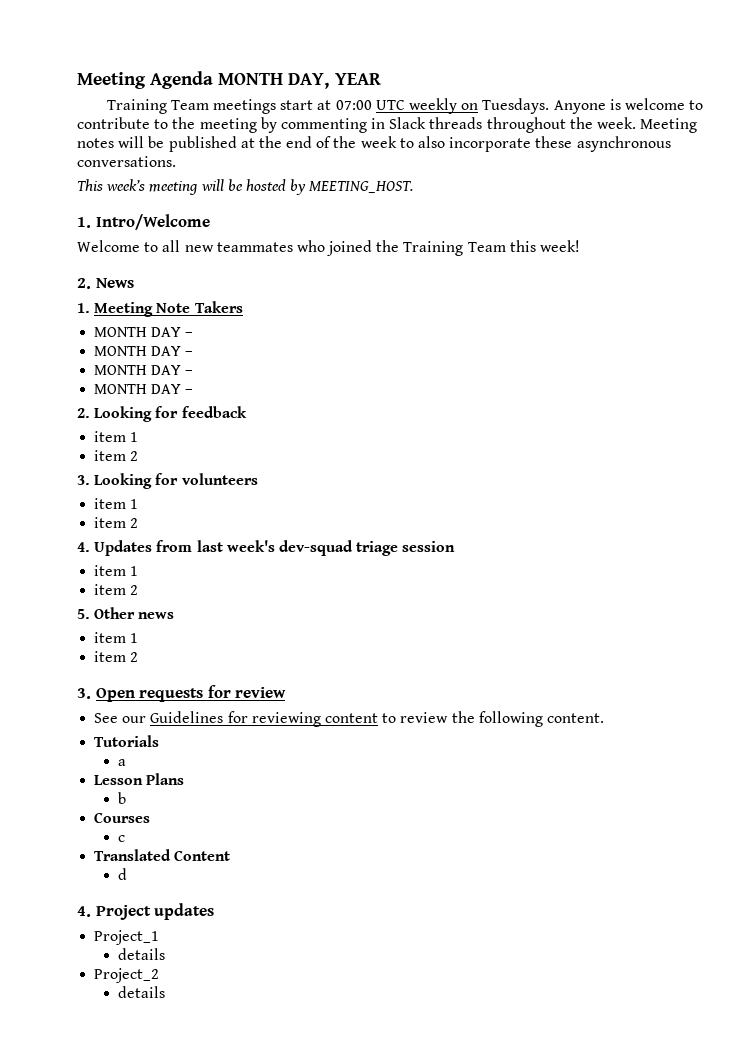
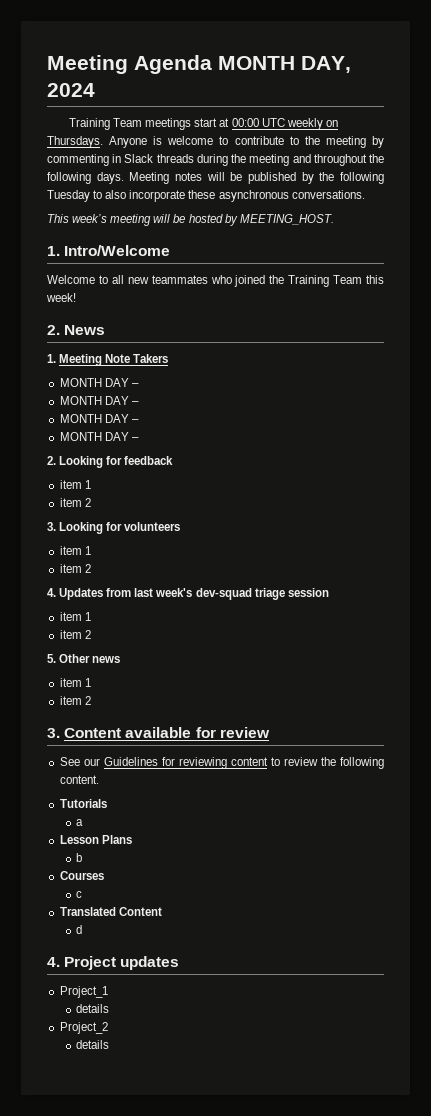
[334,73,381,85] YEAR -> [47,83,95,97] 2024
[335,100,372,110] 07:00 -> [231,118,259,127] 00:00
[482,98,550,114] Tuesdays. -> [47,136,103,148] Thursdays.
[486,117,637,133] throughout the week. -> [196,154,384,166] [47,172,124,184] during the meeting and throughout the following days.
[240,136,397,148] at the end of the week -> [301,172,384,184] [47,190,90,202] by the following Tuesday
[95,688,204,702] Open requests -> [64,727,192,738] Content available

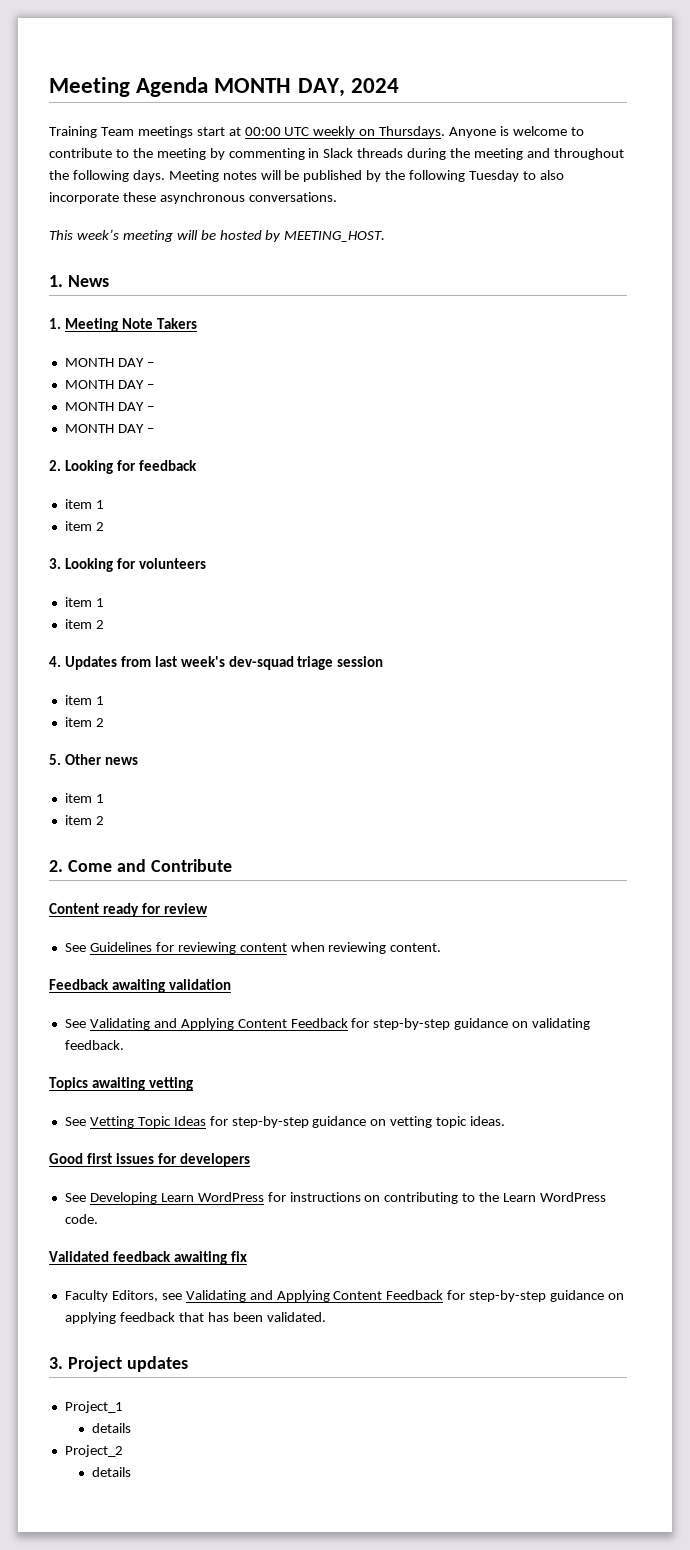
[64,245,171,256] [47,275,384,287] [46,293,76,302] [47,325,60,335] Intro/Welcome // Welcome to all new teammates who joined the Training Team this week! // 2. -> (63, 281) none
[47,727,192,738] 3. Content available -> [49,859,232,872] [49,903,139,917] 2. Come and Contribute // Content ready
[83,758,100,766] our -> (86, 947) none
[270,757,384,769] [59,775,99,784] [59,799,107,808] [76,819,84,826] [59,835,132,844] [76,853,83,862] [59,871,104,880] [76,891,83,898] [59,907,162,916] [76,925,83,934] [47,957,60,967] to review the following content. // Tutorials // a // Lesson Plans // b // Courses // c // Translated Content // d // 4. -> [290,942,442,954] [49,979,231,993] [64,1018,591,1030] [64,1040,124,1050] [49,1077,193,1091] [64,1116,506,1128] [49,1153,250,1167] [64,1192,607,1204] [64,1214,98,1224] [49,1251,247,1265] [64,1290,625,1302] [64,1312,326,1324] [49,1357,63,1369] when reviewing content. // Feedback awaiting validation // See Validating and Applying Content Feedback for step-by-step guidance on validating feedback. // Topics awaiting vetting // See Vetting Topic Ideas for step-by-step guidance on vetting topic ideas. // Good first issues for developers // See Developing Learn WordPress for instructions on contributing to the Learn WordPress code. // Validated feedback awaiting fix // Faculty Editors, see Validating and Applying Content Feedback for step-by-step guidance on applying feedback that has been validated. // 3.

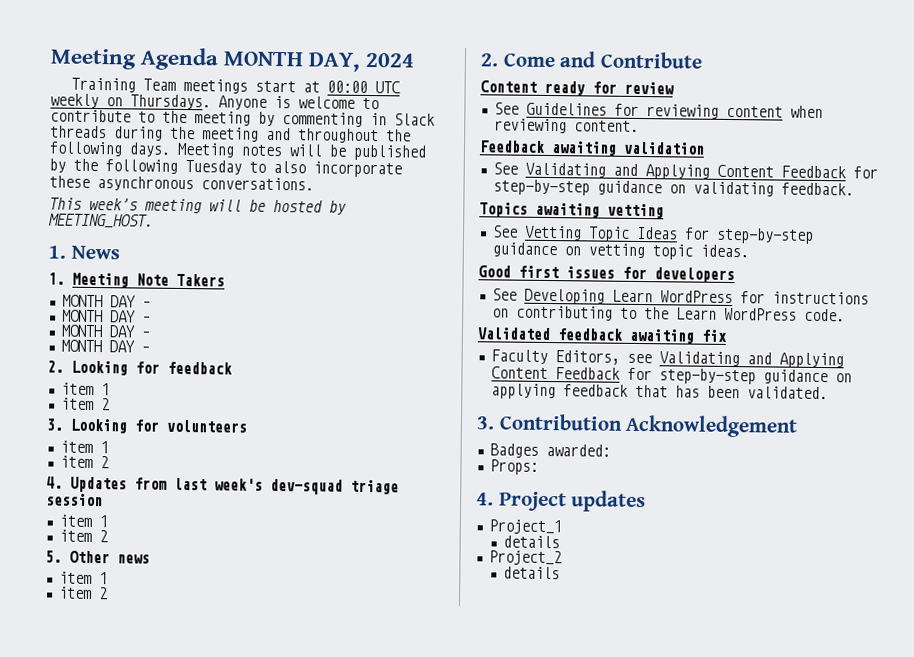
(63, 1363) none -> [498,413,799,438] [489,443,611,458] [489,459,539,475] [476,492,494,506] Contribution Acknowledgement // Badges awarded: // Props: // 4.

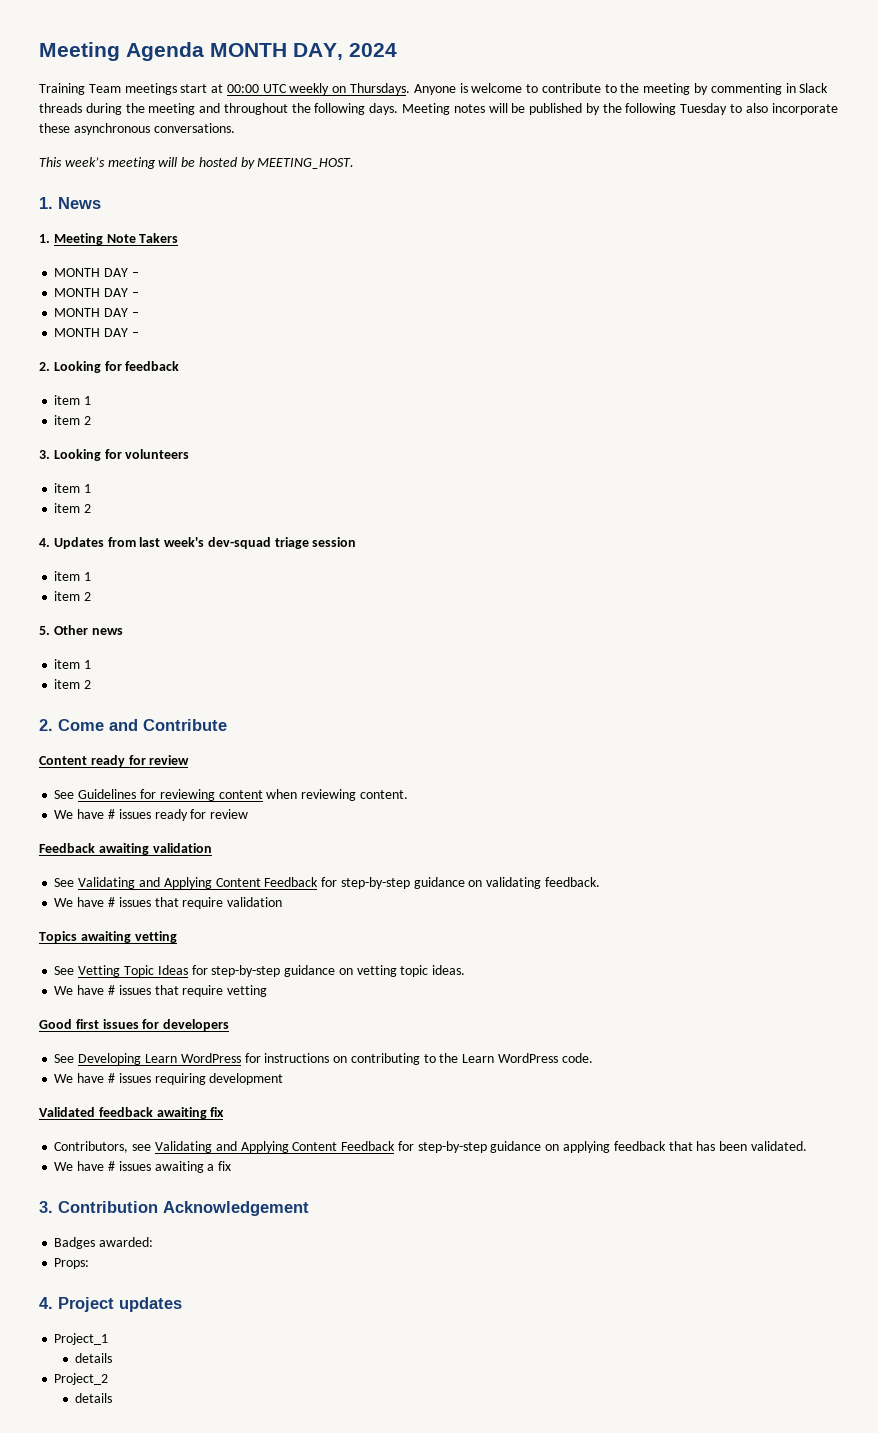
(639, 126) none -> [54,809,249,821] // We have # issues ready for review
(854, 189) none -> [54,897,283,909] // We have # issues that require validation
(749, 251) none -> [54,985,268,997] // We have # issues that require vetting
(845, 315) none -> [54,1073,284,1085] // We have # issues requiring development
[490,349,620,365] Faculty Editors, -> [54,1141,129,1153] Contributors,
(828, 393) none -> [54,1161,232,1173] // We have # issues awaiting a fix

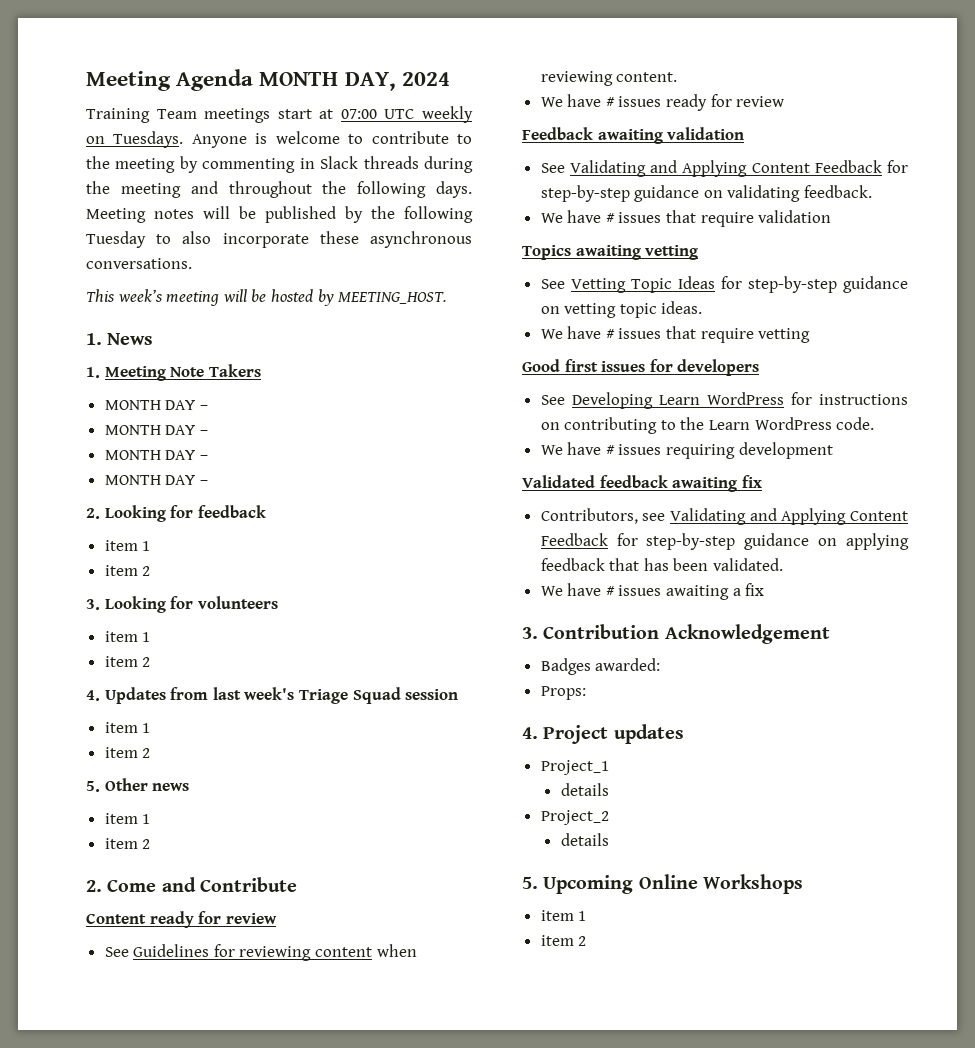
[226,84,259,93] 00:00 -> [340,109,377,119] 07:00
[350,83,411,95] Thursdays. -> [113,131,184,148] Tuesdays.
[207,537,309,549] dev-squad triage -> [298,687,401,704] Triage Squad
(113, 1398) none -> [522,874,804,894] [540,910,587,921] [540,935,587,946] // 5. Upcoming Online Workshops // item 1 // item 2

